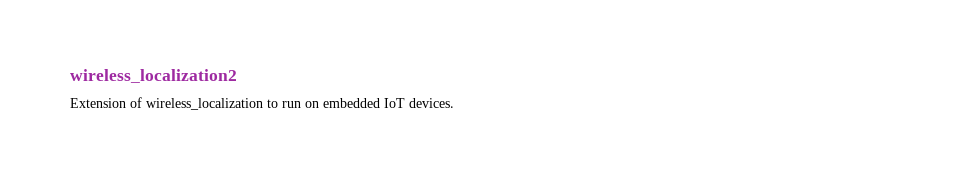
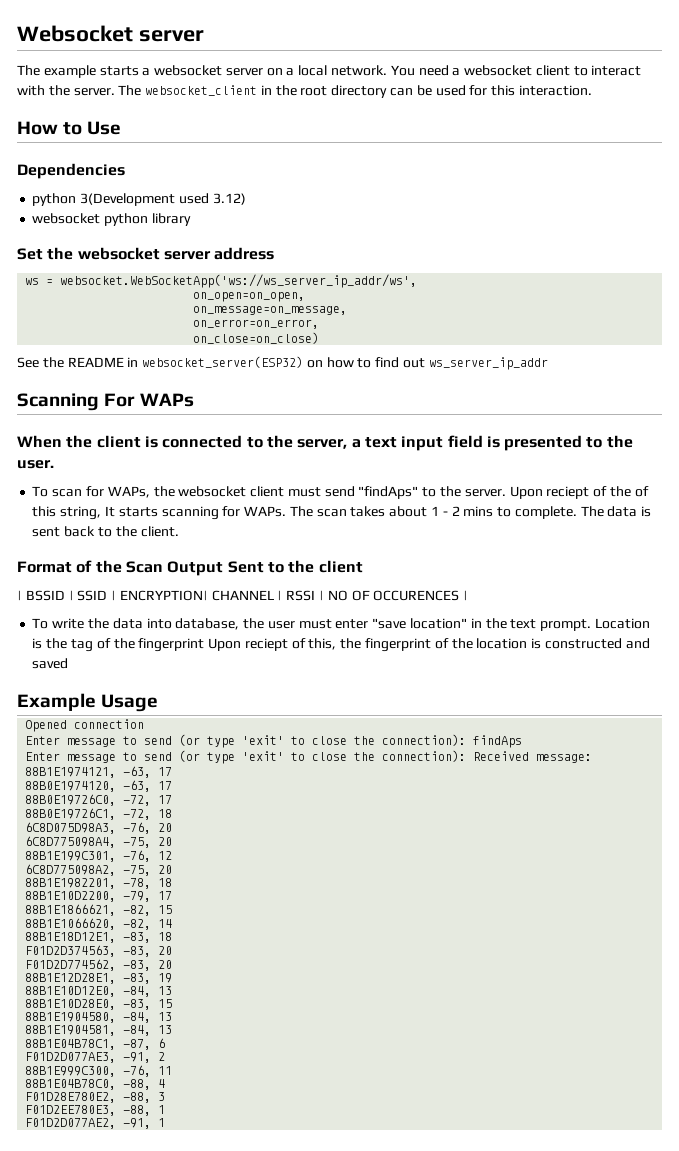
[70,69,237,83] [70,97,454,110] wireless_localization2 // Extension of wireless_localization to run on embedded IoT devices. -> [17,25,204,42] [17,65,642,78] [17,85,592,98] [17,121,122,135] [17,163,125,179] [32,193,246,206] [32,213,191,226] [17,247,275,260] [25,274,418,288] [193,292,306,302] [193,306,348,315] [193,319,320,329] [193,332,320,344] [17,356,548,370] [17,393,195,411] [17,435,633,451] [17,460,54,469] [32,486,649,499] [32,506,652,520] [32,526,179,537] [17,560,363,576] [17,590,469,601] [32,618,650,631] [32,638,650,652] [32,658,69,669] [17,693,159,712] [25,719,145,732] [25,734,523,748] [25,750,593,764] [25,766,173,778] [25,780,173,792] [25,794,173,806] [25,808,173,820] [25,822,173,834] [25,836,173,848] [25,850,173,862] [25,864,173,876] [25,878,173,889] [25,891,173,902] [25,904,173,916] [25,918,173,930] [25,932,173,943] [25,945,173,957] [25,959,173,971] [25,973,173,984] [25,986,173,997] [25,999,173,1010] [25,1012,173,1023] [25,1025,173,1036] [25,1038,166,1050] [25,1052,166,1063] [25,1065,173,1077] [25,1079,166,1090] [25,1092,166,1103] [25,1105,166,1116] [25,1118,166,1129] Websocket server // The example starts a websocket server on a local network. You need a websocket client to interact with the server. The websocket_client in the root directory can be used for this interaction. // How to Use // Dependencies // python 3(Development used 3.12) // websocket python library // Set the websocket server address // ws = websocket.WebSocketApp('ws://ws_server_ip_addr/ws', // on_open=on_open, // on_message=on_message, // on_error=on_error, // on_close=on_close) // See the README in websocket_server(ESP32) on how to find out ws_server_ip_addr // Scanning For WAPs // When the client is connected to the server, a text input field is presented to the user. // To scan for WAPs, the websocket client must send "findAps" to the server. Upon reciept of the of this string, It starts scanning for WAPs. The scan takes about 1 - 2 mins to complete. The data is sent back to the client. // Format of the Scan Output Sent to the client // | BSSID | SSID | ENCRYPTION| CHANNEL | RSSI | NO OF OCCURENCES | // To write the data into database, the user must enter "save location" in the text prompt. Location is the tag of the fingerprint Upon reciept of this, the fingerprint of the location is constructed and saved // Example Usage // Opened connection // Enter message to send (or type 'exit' to close the connection): findAps // Enter message to send (or type 'exit' to close the connection): Received message: 88B1E1974121, -63, 17 // 88B0E1974120, -63, 17 // 88B0E19726C0, -72, 17 // 88B0E19726C1, -72, 18 // 6C8D075D98A3, -76, 20 // 6C8D775098A4, -75, 20 // 88B1E199C301, -76, 12 // 6C8D775098A2, -75, 20 // 88B1E1982201, -78, 18 // 88B1E10D2200, -79, 17 // 88B1E1866621, -82, 15 // 88B1E1066620, -82, 14 // 88B1E18D12E1, -83, 18 // F01D2D374563, -83, 20 // F01D2D774562, -83, 20 // 88B1E12D28E1, -83, 19 // 88B1E10D12E0, -84, 13 // 88B1E10D28E0, -83, 15 // 88B1E1904580, -84, 13 // 88B1E1904581, -84, 13 // 88B1E04B78C1, -87, 6 // F01D2D077AE3, -91, 2 // 88B1E999C300, -76, 11 // 88B1E04B78C0, -88, 4 // F01D28E780E2, -88, 3 // F01D2EE780E3, -88, 1 // F01D2D077AE2, -91, 1

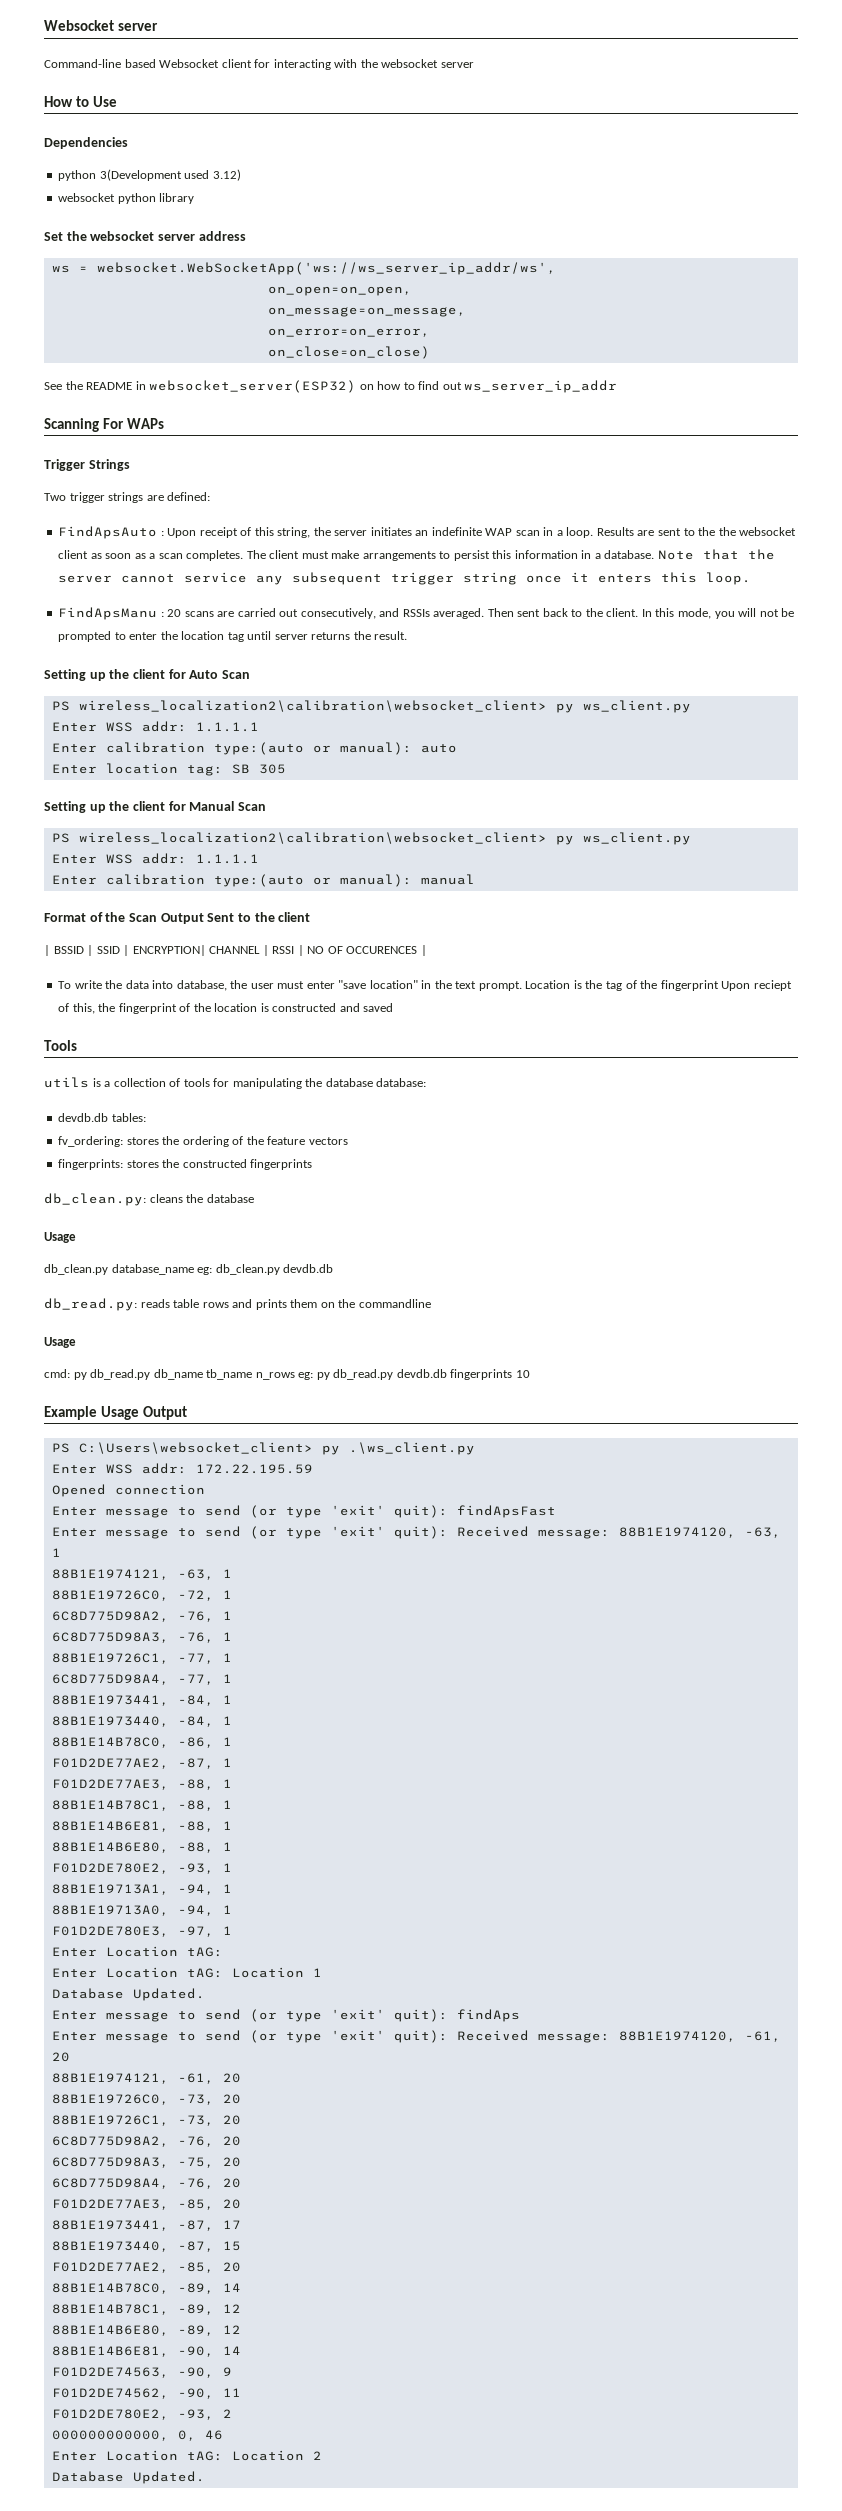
[17,65,642,78] [17,85,592,98] The example starts a websocket server on a local network. You need a websocket client to interact with the server. The websocket_client in the root directory can be used for this interaction. -> [44,59,474,70] Command-line based Websocket client for interacting with the websocket server
[17,435,633,451] [17,460,54,469] [32,486,649,499] [32,506,652,520] When the client is connected to the server, a text input field is presented to the user. // To scan for WAPs, the websocket client must send "findAps" to the server. Upon reciept of the of this string, It starts scanning for WAPs. The scan takes about 1 - 2 mins to complete. The data is -> [44,459,130,471] [44,492,211,503] [58,526,797,539] [58,549,775,561] [58,572,752,585] [58,607,514,620] Trigger Strings // Two trigger strings are defined: // FindApsAuto : Upon receipt of this string, the server initiates an indefinite WAP scan in a loop. Results are sent to the the websocket client as soon as a scan completes. The client must make arrangements to persist this information in a database. Note that the server cannot service any subsequent trigger string once it enters this loop. // FindApsManu : 20 scans are carried out consecutively, and RSSIs averaged. Then
(179, 531) none -> [641,608,795,619] [58,631,408,642] [44,669,250,681] [51,700,691,713] [51,721,259,732] [51,742,457,755] [51,763,286,776] [44,801,266,813] [51,832,691,845] [51,853,259,864] [51,874,475,887] In this mode, you will not be prompted to enter the location tag until server returns the result. // Setting up the client for Auto Scan // PS wireless_localization2\calibration\websocket_client> py ws_client.py // Enter WSS addr: 1.1.1.1 // Enter calibration type:(auto or manual): auto // Enter location tag: SB 305 // Setting up the client for Manual Scan // PS wireless_localization2\calibration\websocket_client> py ws_client.py // Enter WSS addr: 1.1.1.1 // Enter calibration type:(auto or manual): manual
[17,693,159,712] Example Usage -> [44,1040,77,1051] [44,1077,427,1089] [58,1113,146,1122] [58,1136,348,1147] [58,1159,313,1170] [44,1193,254,1206] [44,1232,76,1243] [44,1264,334,1275] [44,1298,431,1311] [44,1337,76,1348] [44,1369,530,1380] [44,1406,187,1420] [51,1442,475,1455] [51,1463,313,1474] Tools // utils is a collection of tools for manipulating the database database: // devdb.db tables: // fv_ordering: stores the ordering of the feature vectors // fingerprints: stores the constructed fingerprints // db_clean.py: cleans the database // Usage // db_clean.py database_name eg: db_clean.py devdb.db // db_read.py: reads table rows and prints them on the commandline // Usage // cmd: py db_read.py db_name tb_name n_rows eg: py db_read.py devdb.db fingerprints 10 // Example Usage Output // PS C:\Users\websocket_client> py .\ws_client.py // Enter WSS addr: 172.22.195.59
[291,734,467,746] to close the connection): -> [393,1505,556,1518] [51,1526,781,1539] [51,1548,61,1557] [51,1569,232,1580] [51,1590,232,1601] [51,1611,232,1622] [51,1632,232,1643] [51,1653,232,1664] [51,1674,232,1685] [51,1695,232,1706] [51,1716,232,1727] [51,1737,232,1748] [51,1758,232,1769] [51,1779,232,1790] [51,1800,232,1811] [51,1821,232,1832] [51,1842,232,1853] [51,1863,232,1874] [51,1884,232,1895] [51,1905,232,1916] [51,1926,232,1937] [51,1946,223,1957] [51,1967,322,1978] [51,1988,205,2001] [51,2009,448,2022] quit): findApsFast // Enter message to send (or type 'exit' quit): Received message: 88B1E1974120, -63, 1 // 88B1E1974121, -63, 1 // 88B1E19726C0, -72, 1 // 6C8D775D98A2, -76, 1 // 6C8D775D98A3, -76, 1 // 88B1E19726C1, -77, 1 // 6C8D775D98A4, -77, 1 // 88B1E1973441, -84, 1 // 88B1E1973440, -84, 1 // 88B1E14B78C0, -86, 1 // F01D2DE77AE2, -87, 1 // F01D2DE77AE3, -88, 1 // 88B1E14B78C1, -88, 1 // 88B1E14B6E81, -88, 1 // 88B1E14B6E80, -88, 1 // F01D2DE780E2, -93, 1 // 88B1E19713A1, -94, 1 // 88B1E19713A0, -94, 1 // F01D2DE780E3, -97, 1 // Enter Location tAG: // Enter Location tAG: Location 1 // Database Updated. // Enter message to send (or type 'exit' quit):
[291,750,593,763] [25,766,173,778] [25,780,173,792] [25,794,173,806] [25,808,173,820] [25,822,173,834] [25,836,173,848] [25,850,173,862] [25,864,173,876] [25,878,173,889] [25,891,173,902] [25,904,173,916] [25,918,173,930] [25,932,173,943] [25,945,173,957] [25,959,173,971] [25,973,173,984] [25,986,173,997] [25,999,173,1010] [25,1012,173,1023] [25,1025,173,1036] [25,1038,166,1050] [25,1052,166,1063] [25,1065,173,1077] [25,1079,166,1090] [25,1092,166,1103] [25,1105,166,1116] [25,1118,166,1129] to close the connection): Received message: 88B1E1974121, -63, 17 // 88B0E1974120, -63, 17 // 88B0E19726C0, -72, 17 // 88B0E19726C1, -72, 18 // 6C8D075D98A3, -76, 20 // 6C8D775098A4, -75, 20 // 88B1E199C301, -76, 12 // 6C8D775098A2, -75, 20 // 88B1E1982201, -78, 18 // 88B1E10D2200, -79, 17 // 88B1E1866621, -82, 15 // 88B1E1066620, -82, 14 // 88B1E18D12E1, -83, 18 // F01D2D374563, -83, 20 // F01D2D774562, -83, 20 // 88B1E12D28E1, -83, 19 // 88B1E10D12E0, -84, 13 // 88B1E10D28E0, -83, 15 // 88B1E1904580, -84, 13 // 88B1E1904581, -84, 13 // 88B1E04B78C1, -87, 6 // F01D2D077AE3, -91, 2 // 88B1E999C300, -76, 11 // 88B1E04B78C0, -88, 4 // F01D28E780E2, -88, 3 // F01D2EE780E3, -88, 1 // F01D2D077AE2, -91, 1 -> [393,2030,781,2043] [51,2052,70,2062] [51,2073,241,2084] [51,2094,241,2105] [51,2115,241,2126] [51,2136,241,2147] [51,2157,241,2168] [51,2178,241,2189] [51,2199,241,2210] [51,2220,241,2231] [51,2241,241,2252] [51,2262,241,2273] [51,2283,241,2294] [51,2304,241,2315] [51,2325,241,2336] [51,2346,241,2357] [51,2367,232,2378] [51,2388,241,2399] [51,2409,232,2420] [51,2430,223,2441] [51,2450,322,2461] [51,2471,205,2484] quit): Received message: 88B1E1974120, -61, 20 // 88B1E1974121, -61, 20 // 88B1E19726C0, -73, 20 // 88B1E19726C1, -73, 20 // 6C8D775D98A2, -76, 20 // 6C8D775D98A3, -75, 20 // 6C8D775D98A4, -76, 20 // F01D2DE77AE3, -85, 20 // 88B1E1973441, -87, 17 // 88B1E1973440, -87, 15 // F01D2DE77AE2, -85, 20 // 88B1E14B78C0, -89, 14 // 88B1E14B78C1, -89, 12 // 88B1E14B6E80, -89, 12 // 88B1E14B6E81, -90, 14 // F01D2DE74563, -90, 9 // F01D2DE74562, -90, 11 // F01D2DE780E2, -93, 2 // 000000000000, 0, 46 // Enter Location tAG: Location 2 // Database Updated.

